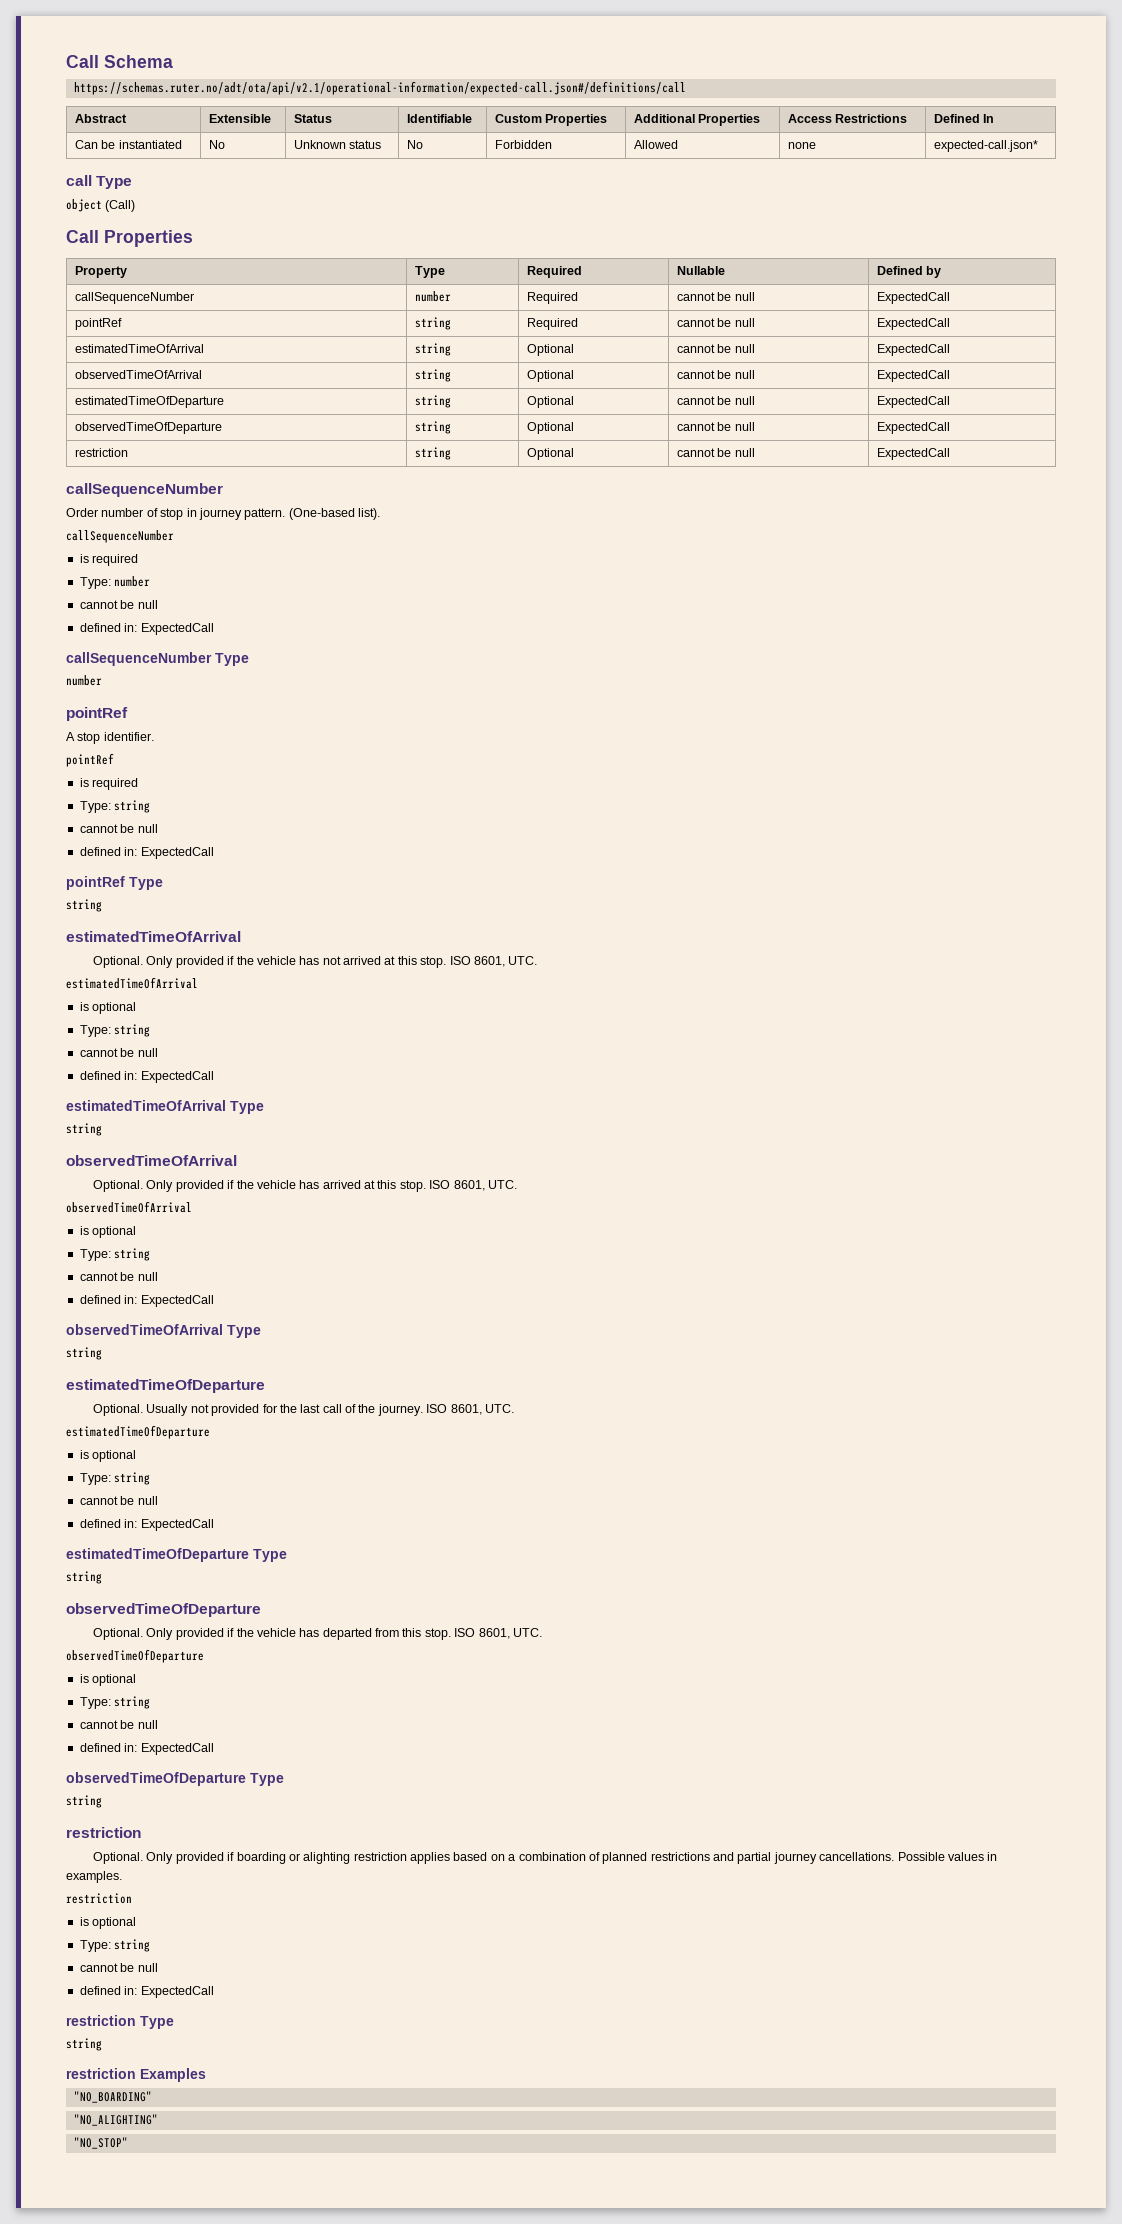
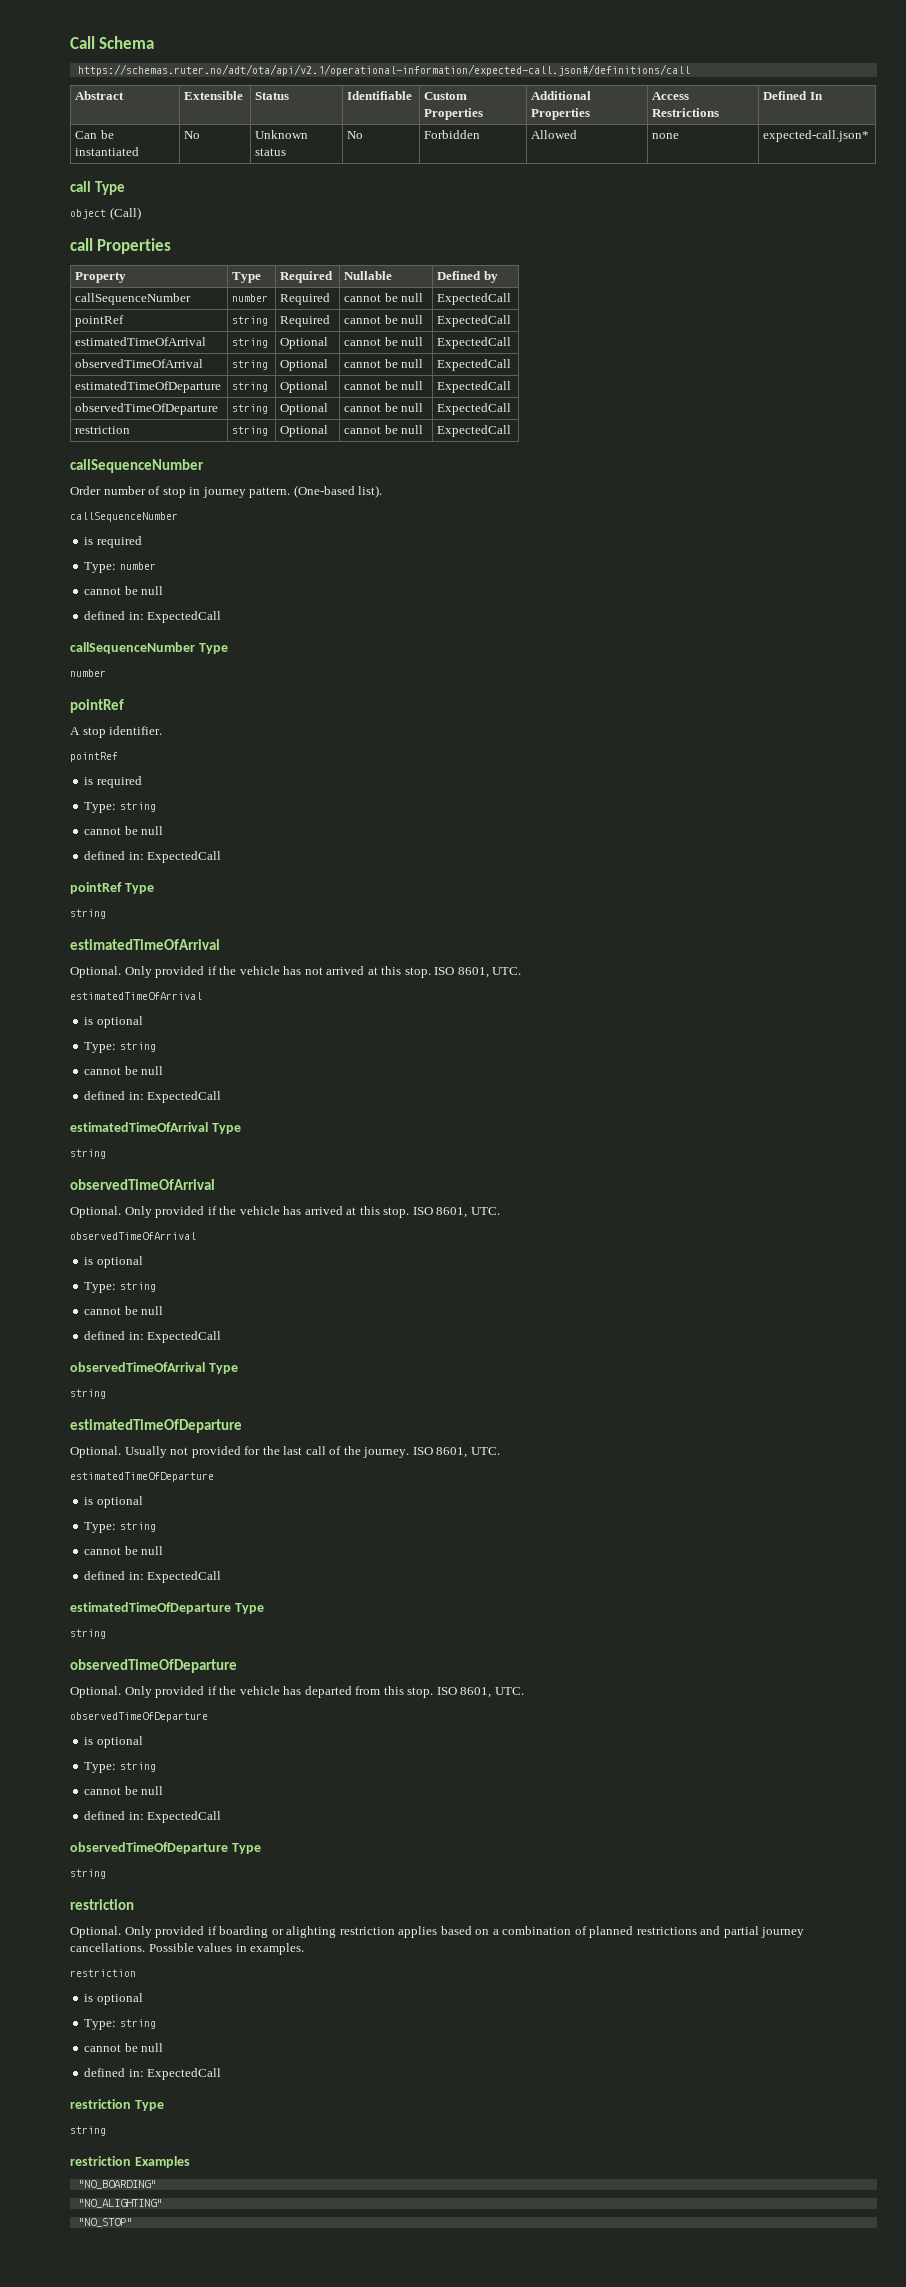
[66,230,99,243] Call -> [70,238,93,251] call

